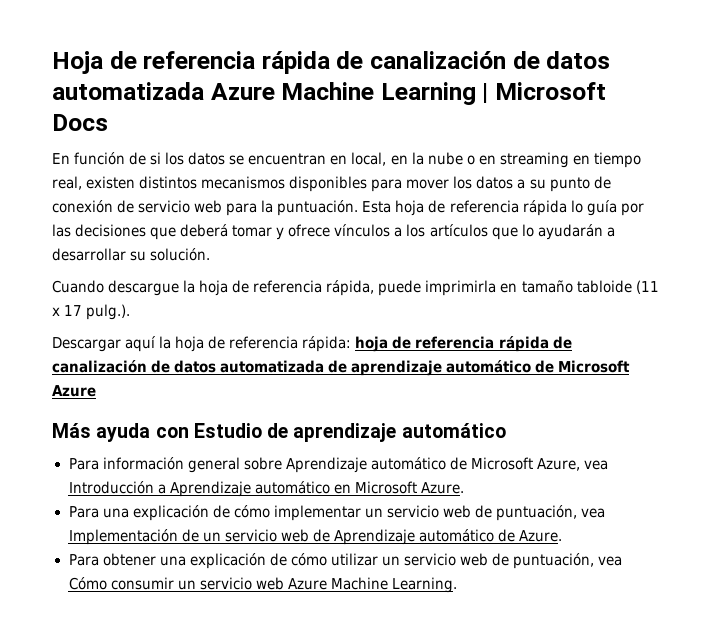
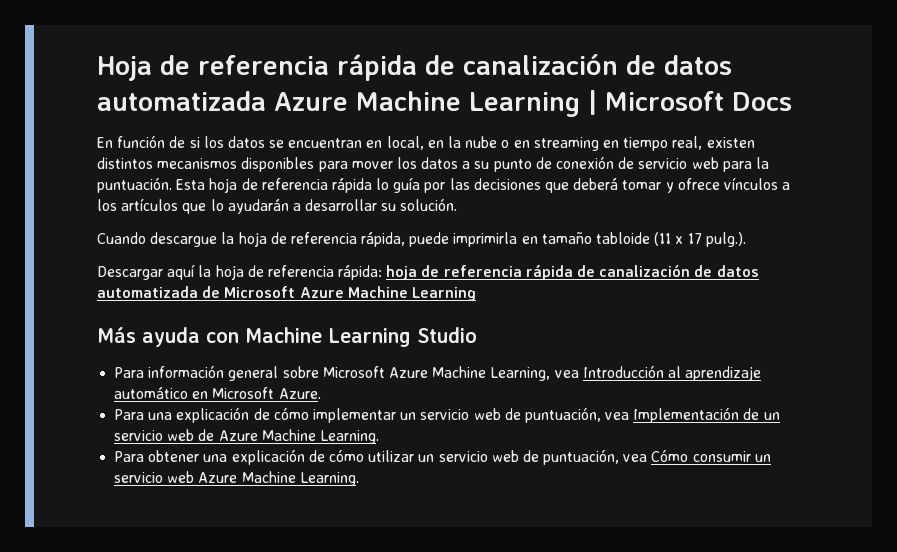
[351,360,631,376] [52,385,96,397] aprendizaje automático de Microsoft Azure -> [224,286,476,301] Microsoft Azure Machine Learning
[193,423,506,442] Estudio de aprendizaje automático -> [245,327,477,347] Machine Learning Studio
[285,457,608,473] [68,481,251,497] Aprendizaje automático de Microsoft Azure, vea Introducción a Aprendizaje -> [322,365,762,381] Microsoft Azure Machine Learning, vea Introducción al aprendizaje
[333,529,562,545] Aprendizaje automático de Azure. -> [218,429,379,444] Azure Machine Learning.

